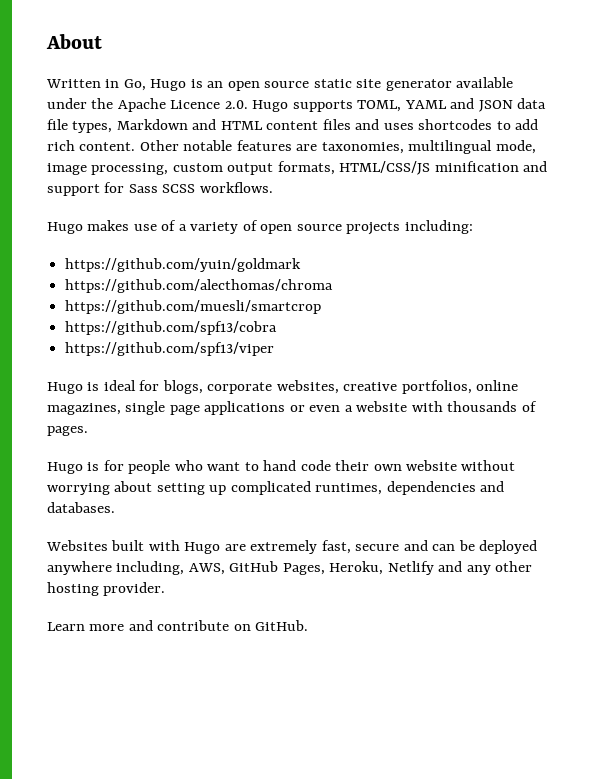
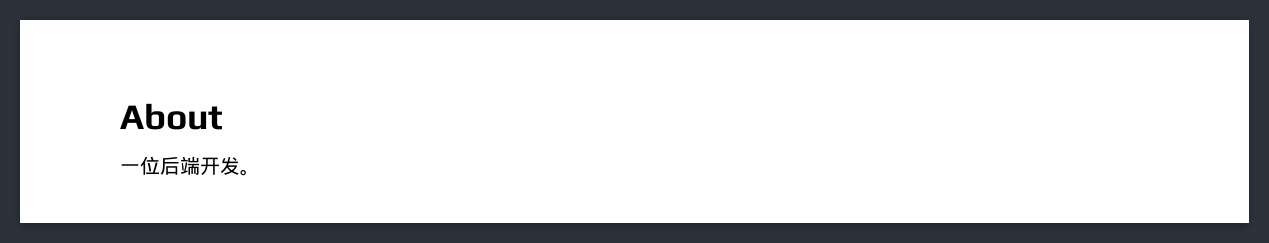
[46,77,514,91] [47,98,547,112] [47,119,539,133] [47,140,536,154] [47,161,548,175] [47,182,273,196] [47,220,473,235] [65,258,302,272] [65,279,334,293] [65,300,322,314] [65,321,278,335] [65,342,275,356] [47,380,519,394] [47,401,537,415] [47,426,88,436] [47,460,516,474] [47,481,505,495] [47,502,115,513] [46,540,538,554] [47,561,533,575] [47,582,166,596] [47,620,309,631] Written in Go, Hugo is an open source static site generator available under the Apache Licence 2.0. Hugo supports TOML, YAML and JSON data file types, Markdown and HTML content files and uses shortcodes to add rich content. Other notable features are taxonomies, multilingual mode, image processing, custom output formats, HTML/CSS/JS minification and support for Sass SCSS workflows. // Hugo makes use of a variety of open source projects including: // https://github.com/yuin/goldmark // https://github.com/alecthomas/chroma // https://github.com/muesli/smartcrop // https://github.com/spf13/cobra // https://github.com/spf13/viper // Hugo is ideal for blogs, corporate websites, creative portfolios, online magazines, single page applications or even a website with thousands of pages. // Hugo is for people who want to hand code their own website without worrying about setting up complicated runtimes, dependencies and databases. // Websites built with Hugo are extremely fast, secure and can be deployed anywhere including, AWS, GitHub Pages, Heroku, Netlify and any other hosting provider. // Learn more and contribute on GitHub. -> [120,156,260,176] 一位后端开发。

